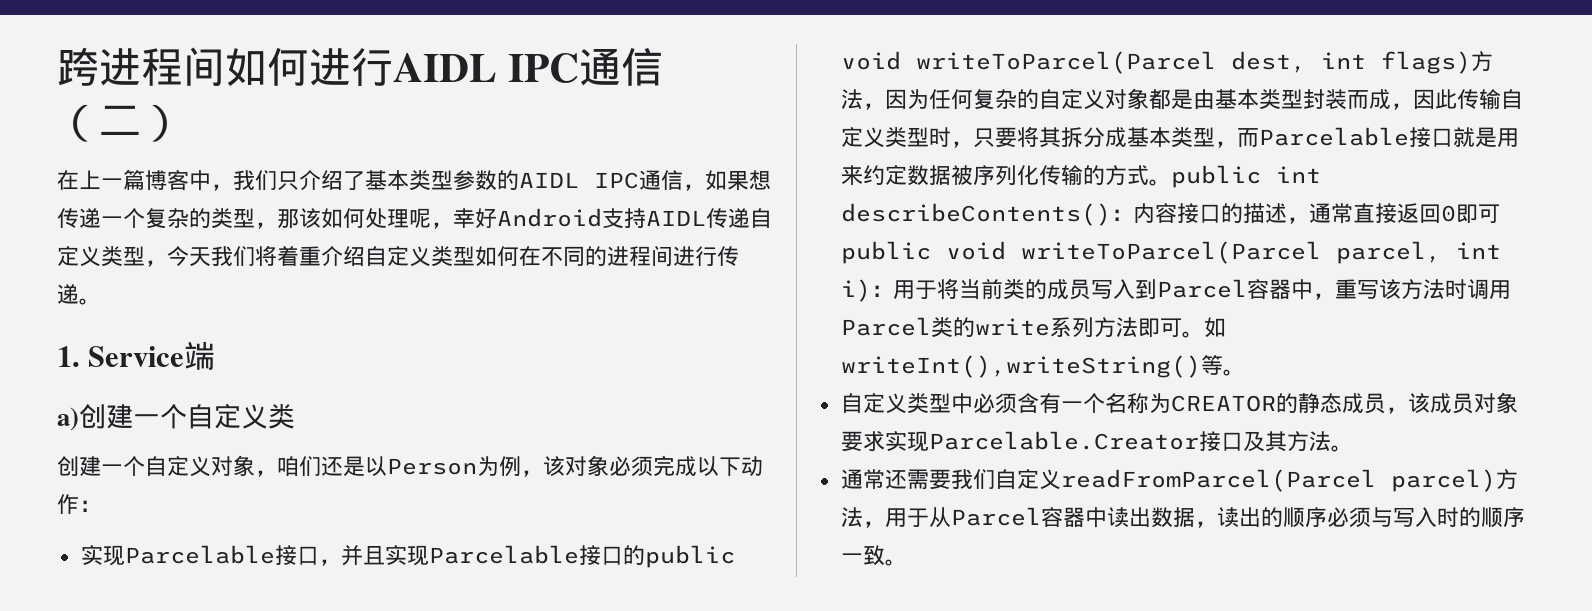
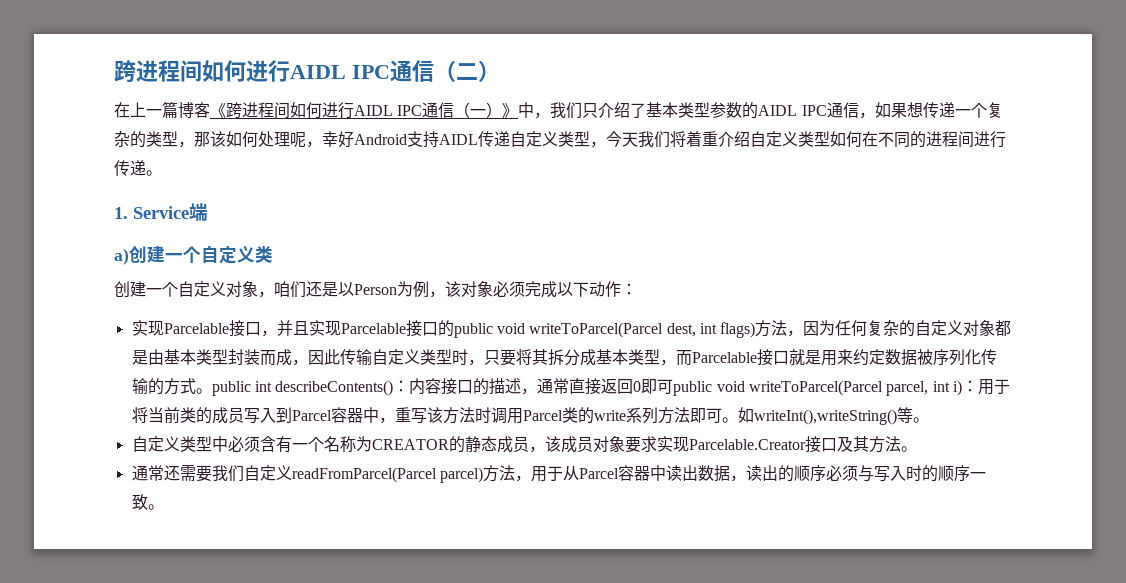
(189, 180) none -> [210,102,519,119] 《跨进程间如何进行AIDL IPC通信（一）》

